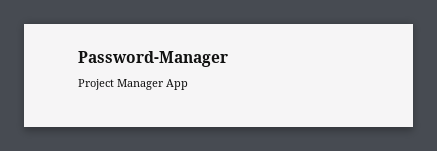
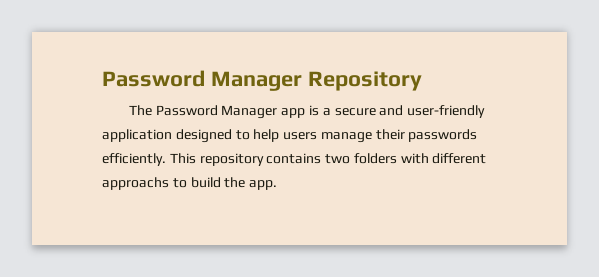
[78,51,228,67] [78,79,188,90] Password-Manager // Project Manager App -> [102,70,422,91] [128,105,486,119] [102,129,478,143] [102,153,487,166] [102,177,278,190] Password Manager Repository // The Password Manager app is a secure and user-friendly application designed to help users manage their passwords efficiently. This repository contains two folders with different approachs to build the app.

